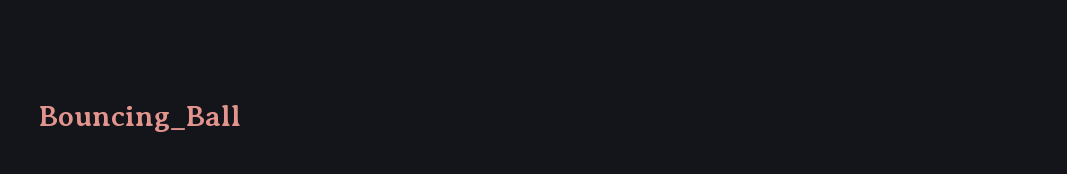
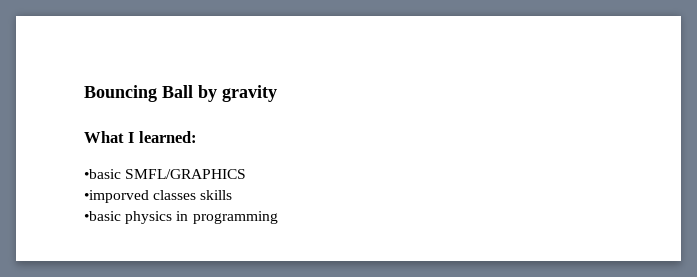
[39,105,241,132] Bouncing_Ball -> [84,85,277,102] [84,131,197,143] [84,169,247,179] [84,190,233,203] [84,211,278,224] Bouncing Ball by gravity // What I learned: // •basic SMFL/GRAPHICS // •imporved classes skills // •basic physics in programming

